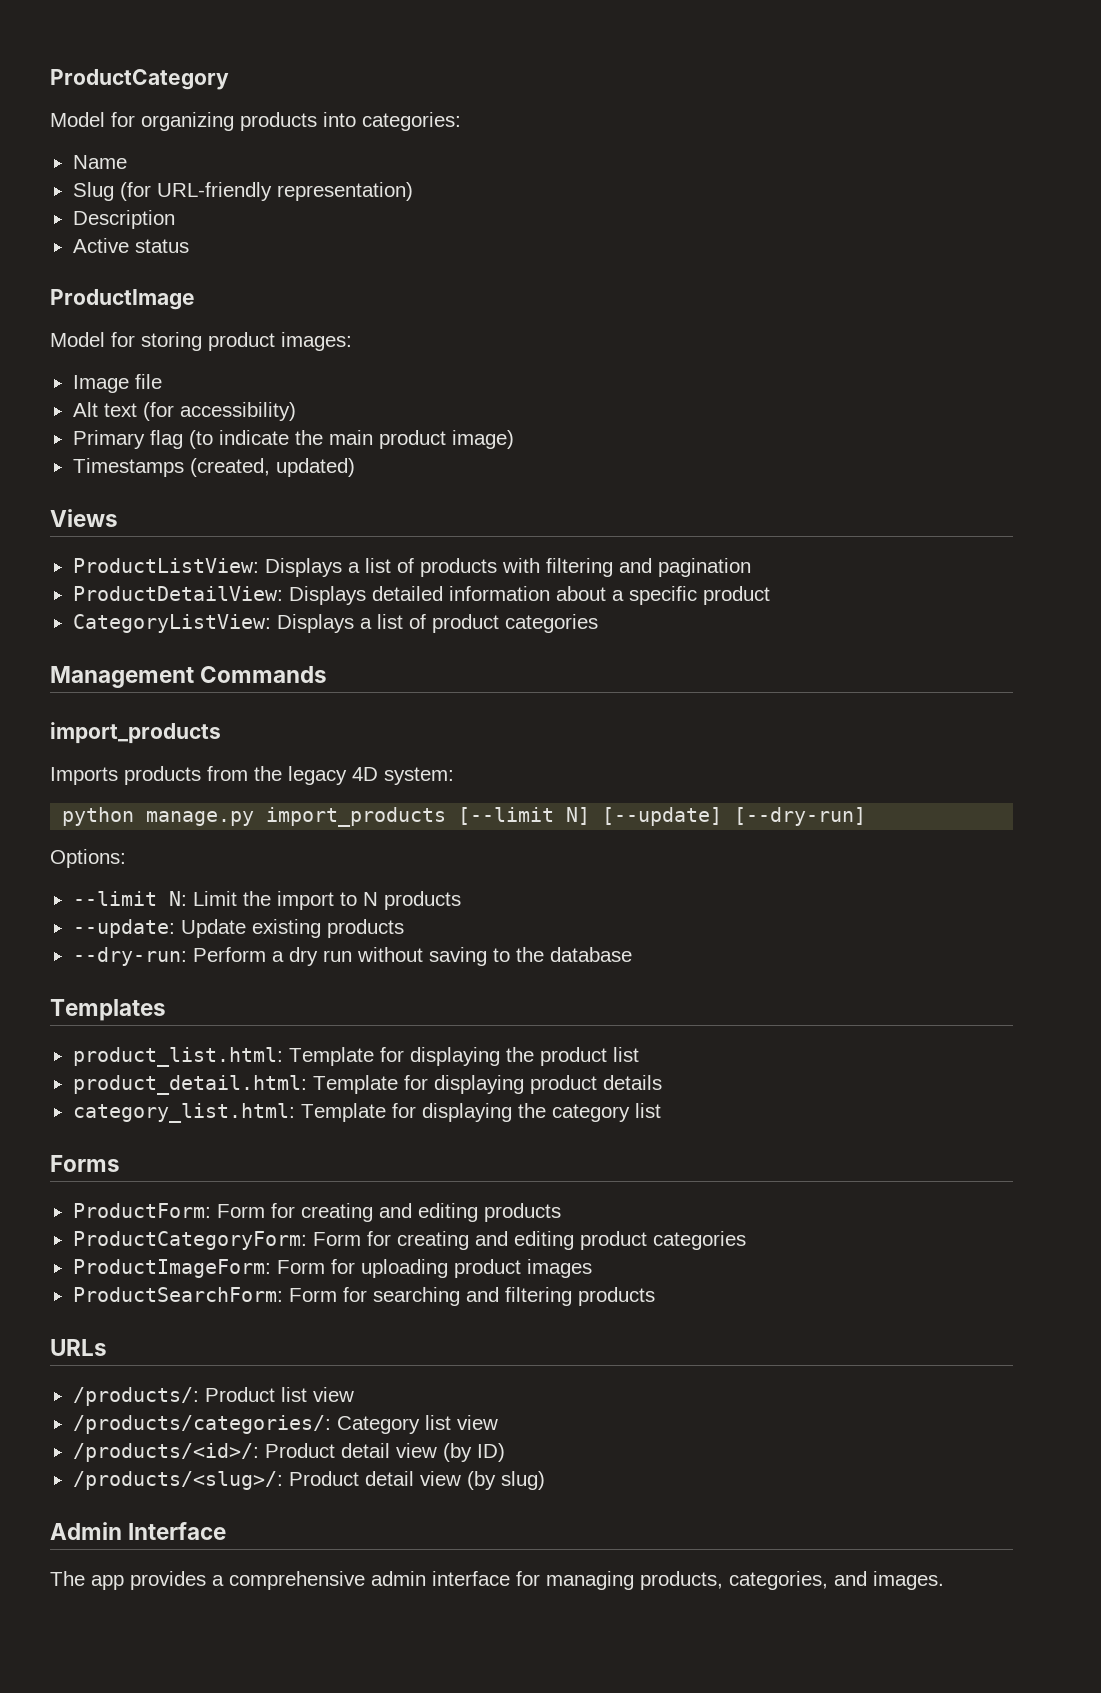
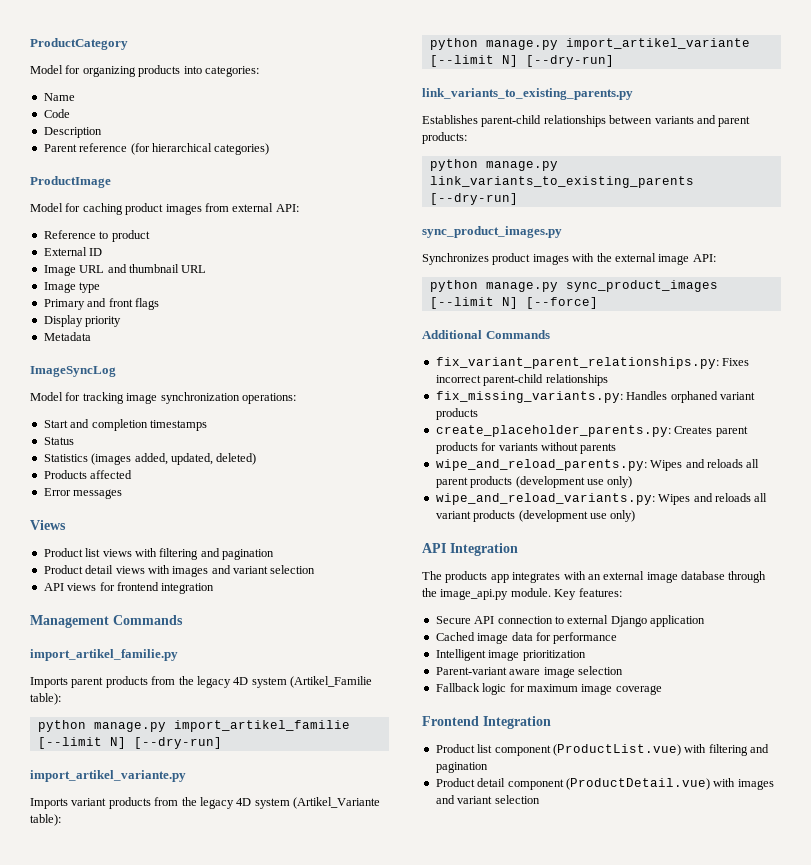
[72,182,413,201] [72,210,175,229] [72,238,189,253] [50,289,195,310] [50,332,352,351] [72,374,162,393] [72,402,296,421] [72,430,514,449] [72,458,355,477] [50,509,118,527] [72,558,751,577] [72,586,770,605] [72,614,598,633] Slug (for URL-friendly representation) // Description // Active status // ProductImage // Model for storing product images: // Image file // Alt text (for accessibility) // Primary flag (to indicate the main product image) // Timestamps (created, updated) // Views // ProductListView: Displays a list of products with filtering and pagination // ProductDetailView: Displays detailed information about a specific product // CategoryListView: Displays a list of product categories -> [43,109,70,118] [43,127,102,138] [43,143,270,155] [30,176,111,188] [30,203,299,215] [43,230,150,242] [43,247,103,256] [43,264,207,276] [43,282,101,293] [43,298,159,310] [43,315,122,327] [43,332,91,341] [30,366,116,377] [30,392,296,404] [43,419,207,431] [43,437,74,445] [43,453,257,465] [43,470,133,479] [43,488,123,499] [30,520,66,530] [43,548,274,560] [43,565,316,577] [43,582,215,594] Code // Description // Parent reference (for hierarchical categories) // ProductImage // Model for caching product images from external API: // Reference to product // External ID // Image URL and thumbnail URL // Image type // Primary and front flags // Display priority // Metadata // ImageSyncLog // Model for tracking image synchronization operations: // Start and completion timestamps // Status // Statistics (images added, updated, deleted) // Products affected // Error messages // Views // Product list views with filtering and pagination // Product detail views with images and variant selection // API views for frontend integration
[50,722,221,744] [50,766,454,785] [62,807,867,827] [50,849,126,868] [72,891,461,910] [72,919,404,938] [72,947,632,966] [50,999,166,1021] [72,1047,639,1067] [72,1075,662,1095] [72,1103,661,1123] [50,1155,120,1172] [72,1203,561,1222] [72,1231,746,1250] [72,1259,592,1278] [72,1287,655,1306] [50,1339,107,1356] [72,1387,354,1406] [72,1415,498,1434] [72,1443,505,1462] [72,1471,545,1490] [50,1522,227,1540] [50,1571,944,1590] import_products // Imports products from the legacy 4D system: // python manage.py import_products [--limit N] [--update] [--dry-run] // Options: // --limit N: Limit the import to N products // --update: Update existing products // --dry-run: Perform a dry run without saving to the database // Templates // product_list.html: Template for displaying the product list // product_detail.html: Template for displaying product details // category_list.html: Template for displaying the category list // Forms // ProductForm: Form for creating and editing products // ProductCategoryForm: Form for creating and editing product categories // ProductImageForm: Form for uploading product images // ProductSearchForm: Form for searching and filtering products // URLs // /products/: Product list view // /products/categories/: Category list view // /products/<id>/: Product detail view (by ID) // /products/<slug>/: Product detail view (by slug) // Admin Interface // The app provides a comprehensive admin interface for managing products, categories, and images. -> [30,649,178,661] [30,676,372,688] [30,693,61,705] [37,720,350,732] [37,737,222,749] [30,770,186,782] [30,797,380,809] [30,814,61,826] [429,38,750,50] [429,55,614,67] [422,88,633,100] [422,115,751,127] [422,132,467,144] [429,159,558,171] [429,176,694,188] [429,193,518,205] [422,226,562,238] [422,253,716,265] [429,280,718,292] [429,297,598,309] [422,330,550,339] [435,357,750,369] [435,374,608,386] [435,391,755,403] [435,408,478,420] [435,425,748,437] [435,442,617,454] [435,459,760,471] [435,476,633,488] [435,493,768,505] [435,510,636,522] [422,543,518,556] [422,571,767,583] [422,588,622,600] [435,615,705,627] [435,632,618,644] [435,649,586,661] [435,666,623,678] [435,683,662,695] [422,716,551,729] [435,744,769,756] [435,762,488,773] [435,778,774,790] [435,795,540,804] import_artikel_familie.py // Imports parent products from the legacy 4D system (Artikel_Familie table): // python manage.py import_artikel_familie [--limit N] [--dry-run] // import_artikel_variante.py // Imports variant products from the legacy 4D system (Artikel_Variante table): // python manage.py import_artikel_variante [--limit N] [--dry-run] // link_variants_to_existing_parents.py // Establishes parent-child relationships between variants and parent products: // python manage.py link_variants_to_existing_parents [--dry-run] // sync_product_images.py // Synchronizes product images with the external image API: // python manage.py sync_product_images [--limit N] [--force] // Additional Commands // fix_variant_parent_relationships.py: Fixes incorrect parent-child relationships // fix_missing_variants.py: Handles orphaned variant products // create_placeholder_parents.py: Creates parent products for variants without parents // wipe_and_reload_parents.py: Wipes and reloads all parent products (development use only) // wipe_and_reload_variants.py: Wipes and reloads all variant products (development use only) // API Integration // The products app integrates with an external image database through the image_api.py module. Key features: // Secure API connection to external Django application // Cached image data for performance // Intelligent image prioritization // Parent-variant aware image selection // Fallback logic for maximum image coverage // Frontend Integration // Product list component (ProductList.vue) with filtering and pagination // Product detail component (ProductDetail.vue) with images and variant selection

